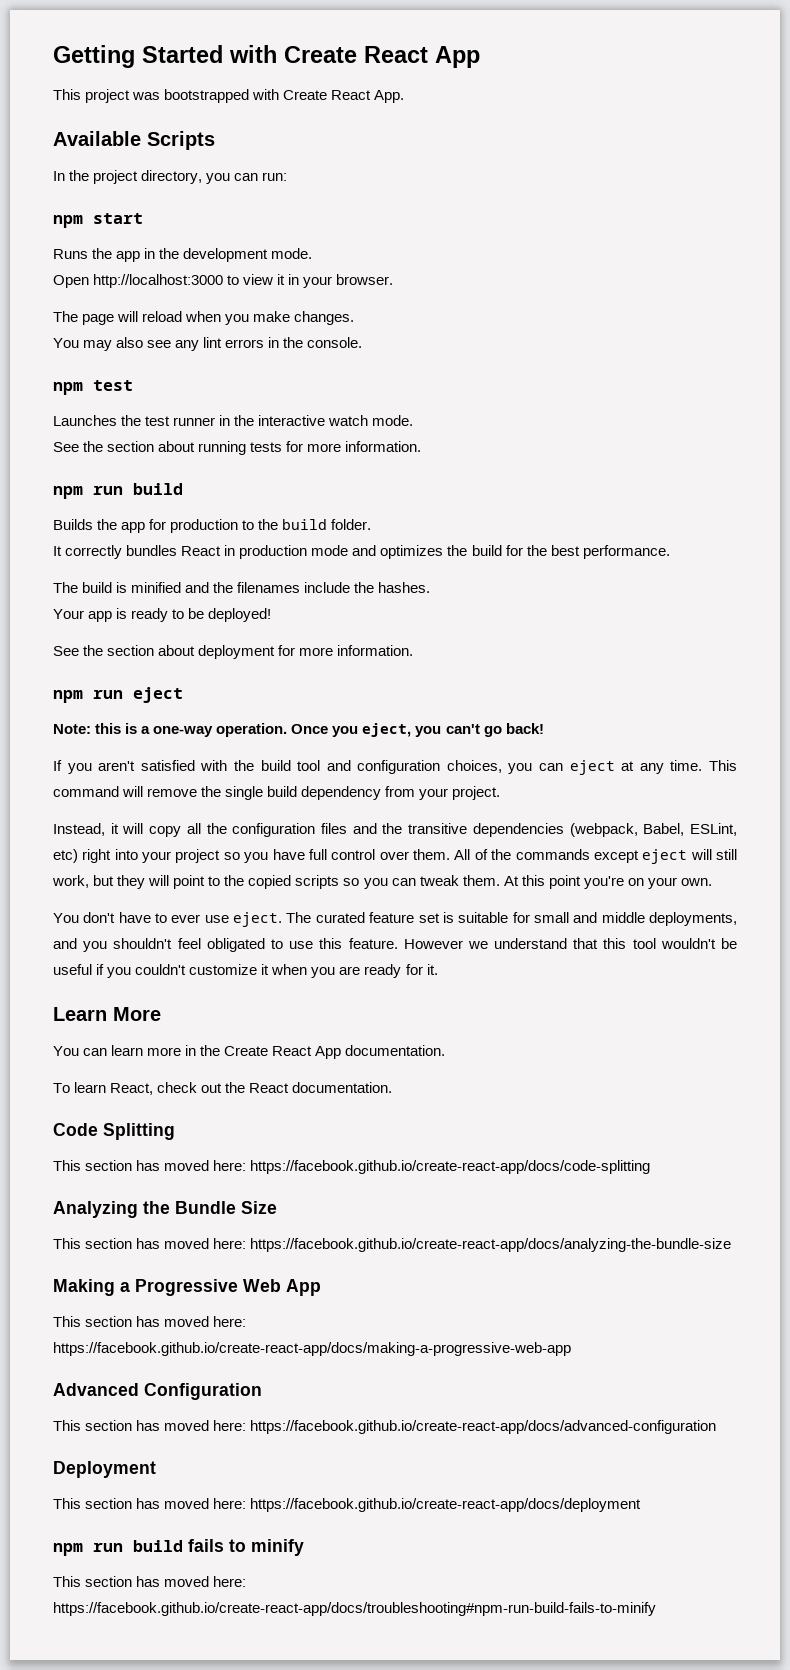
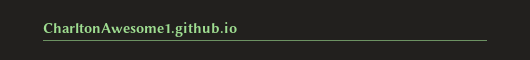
[53,45,480,68] [53,89,405,103] [53,131,215,150] [53,170,288,184] [53,213,143,228] [53,248,313,262] [53,274,394,288] [53,311,355,325] [53,337,363,351] [53,380,133,395] [53,415,414,426] [53,441,422,455] [53,483,183,499] [53,519,372,533] [53,545,670,559] [53,582,431,593] [53,608,272,622] [53,645,414,659] [53,687,183,703] [53,723,544,737] [53,760,737,775] [53,786,501,800] [53,823,737,837] [53,849,737,864] [52,875,712,889] [53,912,738,927] [53,938,737,952] [53,964,438,978] [53,1007,161,1021] [53,1045,446,1059] [53,1082,393,1095] [53,1123,175,1140] [53,1160,651,1174] [53,1201,277,1218] [53,1238,732,1252] [53,1279,321,1296] [53,1316,247,1327] [53,1342,571,1356] [53,1383,262,1400] [53,1420,717,1434] [53,1461,156,1478] [53,1498,642,1512] [53,1539,304,1556] [53,1576,247,1587] [53,1602,656,1616] Getting Started with Create React App // This project was bootstrapped with Create React App. // Available Scripts // In the project directory, you can run: // npm start // Runs the app in the development mode. // Open http://localhost:3000 to view it in your browser. // The page will reload when you make changes. // You may also see any lint errors in the console. // npm test // Launches the test runner in the interactive watch mode. // See the section about running tests for more information. // npm run build // Builds the app for production to the build folder. // It correctly bundles React in production mode and optimizes the build for the best performance. // The build is minified and the filenames include the hashes. // Your app is ready to be deployed! // See the section about deployment for more information. // npm run eject // Note: this is a one-way operation. Once you eject, you can't go back! // If you aren't satisfied with the build tool and configuration choices, you can eject at any time. This command will remove the single build dependency from your project. // Instead, it will copy all the configuration files and the transitive dependencies (webpack, Babel, ESLint, etc) right into your project so you have full control over them. All of the commands except eject will still work, but they will point to the copied scripts so you can tweak them. At this point you're on your own. // You don't have to ever use eject. The curated feature set is suitable for small and middle deployments, and you shouldn't feel obligated to use this feature. However we understand that this tool wouldn't be useful if you couldn't customize it when you are ready for it. // Learn More // You can learn more in the Create React App documentation. // To learn React, check out the React documentation. // Code Splitting // This section has moved here: https://facebook.github.io/create-react-app/docs/code-splitting // Analyzing the Bundle Size // This section has moved here: https://facebook.github.io/create-react-app/docs/analyzing-the-bundle-size // Making a Progressive Web App // This section has moved here: https://facebook.github.io/create-react-app/docs/making-a-progressive-web-app // Advanced Configuration // This section has moved here: https://facebook.github.io/create-react-app/docs/advanced-configuration // Deployment // This section has moved here: https://facebook.github.io/create-react-app/docs/deployment // npm run build fails to minify // This section has moved here: https://facebook.github.io/create-react-app/docs/troubleshooting#npm-run-build-fails-to-minify -> [43,22,237,37] CharltonAwesome1.github.io

